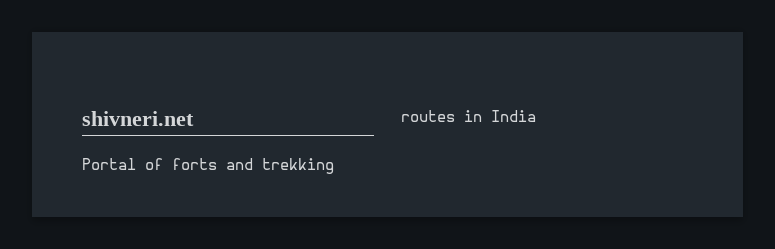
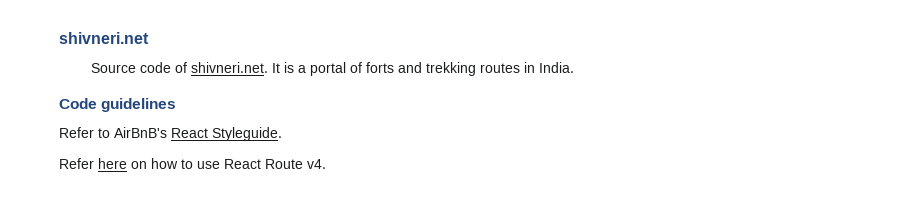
[82,158,136,170] Portal -> [90,62,346,76] Source code of shivneri.net. It is a portal
[491,110,536,122] India -> [538,62,574,73] [59,98,177,112] [59,127,282,141] [59,158,326,169] India. // Code guidelines // Refer to AirBnB's React Styleguide. // Refer here on how to use React Route v4.

